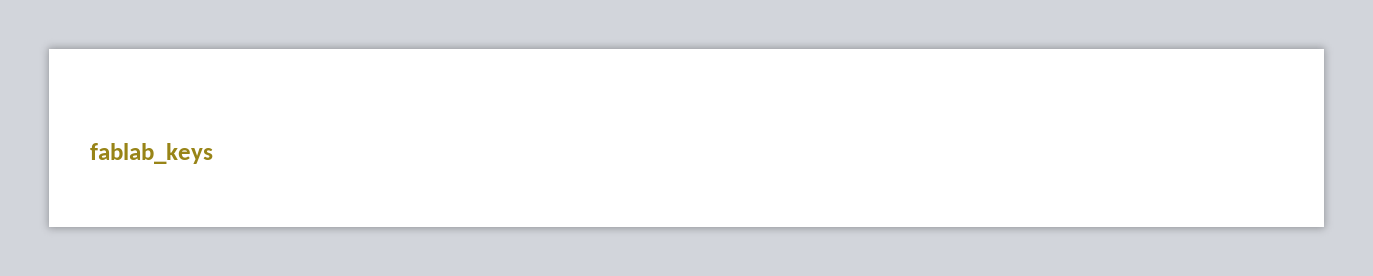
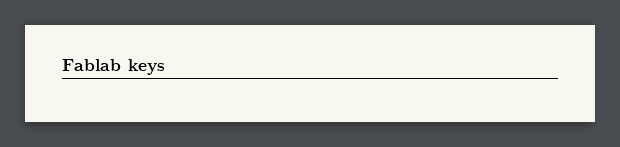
[90,143,213,164] fablab_keys -> [62,59,165,75] Fablab keys

